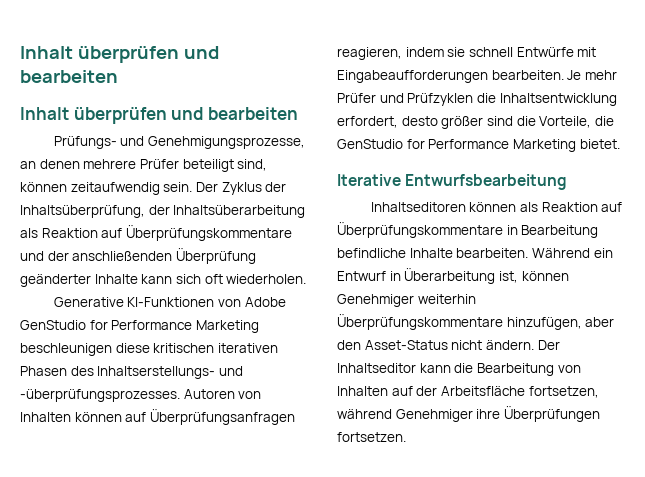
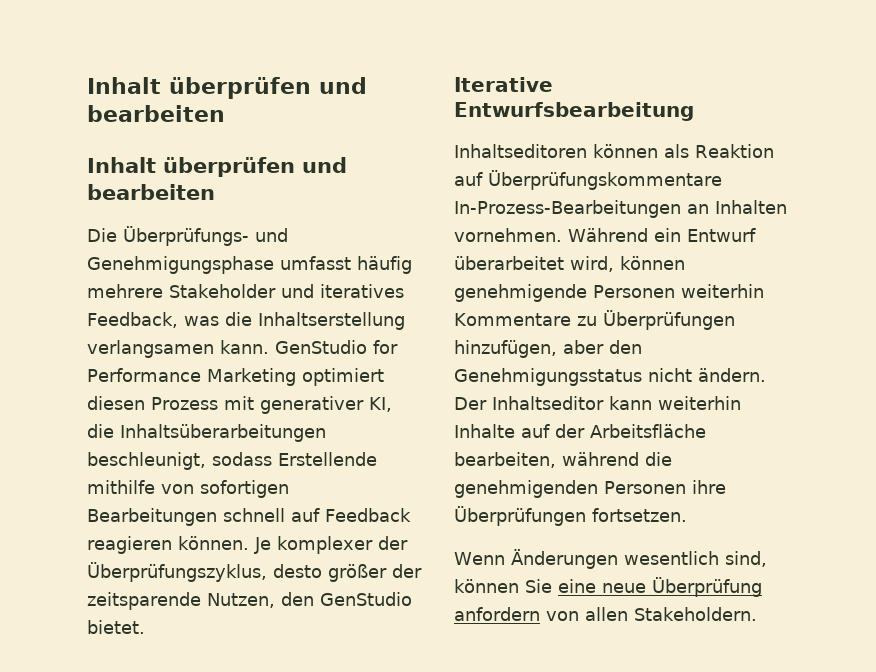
[53,136,305,149] [20,159,268,172] [20,182,287,195] [20,205,306,218] [20,225,292,241] [20,248,256,264] [20,274,307,287] [53,297,286,307] [20,320,259,333] [20,343,278,356] [20,366,243,379] [20,389,262,402] [20,409,295,425] [337,47,597,60] [337,70,617,83] [337,93,617,106] [337,116,614,129] [337,139,576,152] Prüfungs- und Genehmigungsprozesse, an denen mehrere Prüfer beteiligt sind, können zeitaufwendig sein. Der Zyklus der Inhaltsüberprüfung, der Inhaltsüberarbeitung als Reaktion auf Überprüfungskommentare und der anschließenden Überprüfung geänderter Inhalte kann sich oft wiederholen. // Generative KI-Funktionen von Adobe GenStudio for Performance Marketing beschleunigen diese kritischen iterativen Phasen des Inhaltserstellungs- und -überprüfungsprozesses. Autoren von Inhalten können auf Überprüfungsanfragen reagieren, indem sie schnell Entwürfe mit Eingabeaufforderungen bearbeiten. Je mehr Prüfer und Prüfzyklen die Inhaltsentwicklung erfordert, desto größer sind die Vorteile, die GenStudio for Performance Marketing -> [87,226,288,246] [87,256,412,274] [87,284,404,298] [87,312,405,330] [87,340,398,358] [87,368,384,386] [87,396,392,414] [87,424,326,442] [87,452,377,470] [87,480,289,498] [87,508,411,526] [87,536,408,554] [87,562,422,582] [87,592,412,610] Die Überprüfungs- und Genehmigungsphase umfasst häufig mehrere Stakeholder und iteratives Feedback, was die Inhaltserstellung verlangsamen kann. GenStudio for Performance Marketing optimiert diesen Prozess mit generativer KI, die Inhaltsüberarbeitungen beschleunigt, sodass Erstellende mithilfe von sofortigen Bearbeitungen schnell auf Feedback reagieren können. Je komplexer der Überprüfungszyklus, desto größer der zeitsparende Nutzen, den GenStudio
[506,225,599,238] [337,248,613,258] [337,268,569,284] [337,294,476,307] [337,314,503,330] in Bearbeitung befindliche Inhalte bearbeiten. Während ein Entwurf in Überarbeitung ist, können Genehmiger weiterhin Überprüfungskommentare -> [454,200,787,218] [454,228,756,242] [454,256,685,272] [454,284,764,302] [454,310,735,330] In-Prozess-Bearbeitungen an Inhalten vornehmen. Während ein Entwurf überarbeitet wird, können genehmigende Personen weiterhin Kommentare zu Überprüfungen
[364,340,448,350] Asset-Status -> [454,368,642,386] Genehmigungsstatus
[454,363,581,376] [337,386,599,398] [337,406,600,422] [337,432,406,442] die Bearbeitung von Inhalten auf der Arbeitsfläche fortsetzen, während Genehmiger ihre Überprüfungen fortsetzen. -> [658,396,741,410] [454,424,706,438] [454,452,672,468] [454,480,726,498] [454,506,687,526] [454,549,767,569] [454,577,762,597] [454,607,757,621] weiterhin Inhalte auf der Arbeitsfläche bearbeiten, während die genehmigenden Personen ihre Überprüfungen fortsetzen. // Wenn Änderungen wesentlich sind, können Sie eine neue Überprüfung anfordern von allen Stakeholdern.

